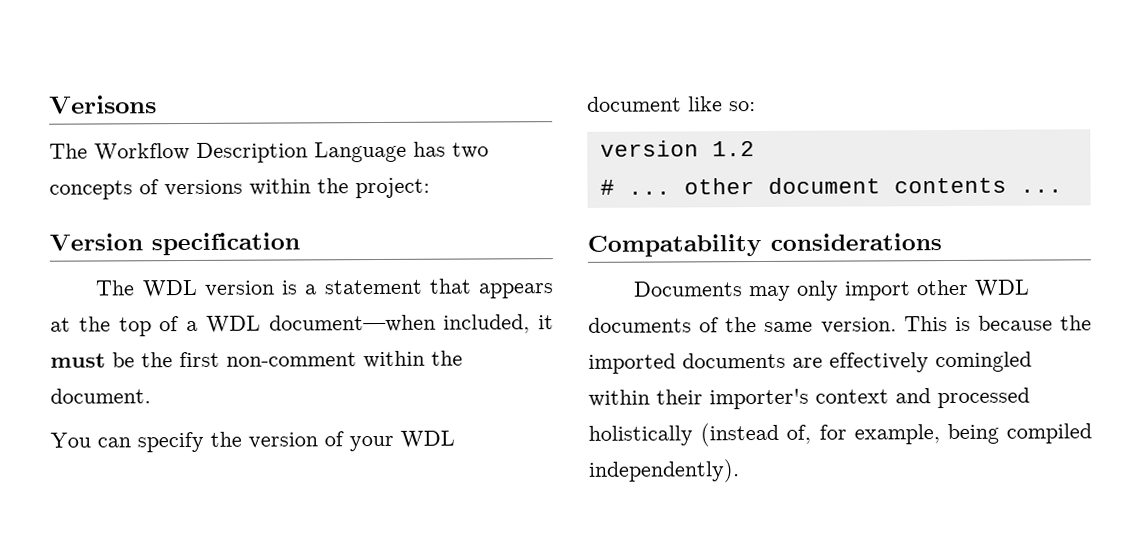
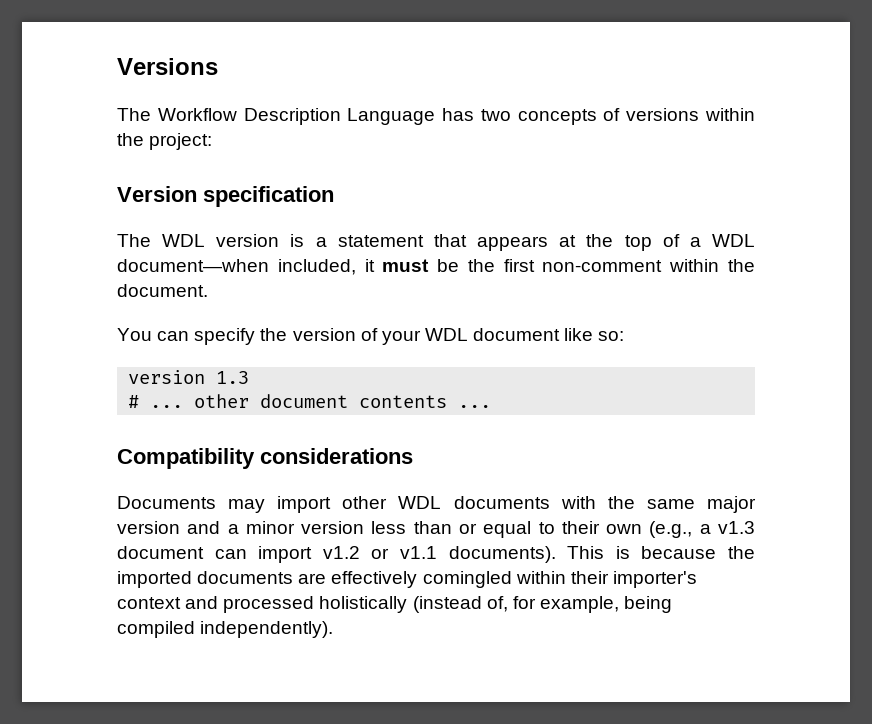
[49,95,157,114] Verisons -> [117,58,218,75] Versions
[711,141,755,157] 1.2 -> [216,371,250,384] 1.3
[587,233,762,257] Compatability -> [117,448,255,469] Compatibility
[797,280,840,301] only -> (266, 506) none
[699,317,720,333] of -> [560,496,596,509] with
[820,317,897,334] version. -> [706,496,756,513] [117,521,756,538] [117,546,556,563] major version and a minor version less than or equal to their own (e.g., a v1.3 document can import v1.2 or v1.1 documents).

